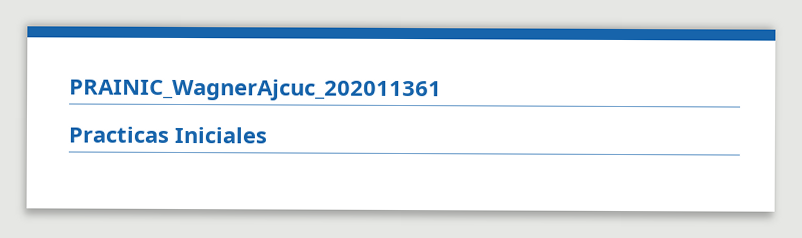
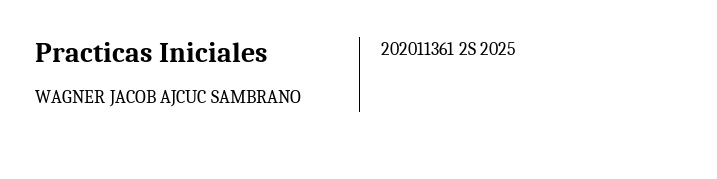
[69,78,442,102] PRAINIC_WagnerAjcuc_202011361 // -> (35, 52) none
(267, 135) none -> [35,90,302,107] [381,42,517,55] // WAGNER JACOB AJCUC SAMBRANO 202011361 2S 2025

